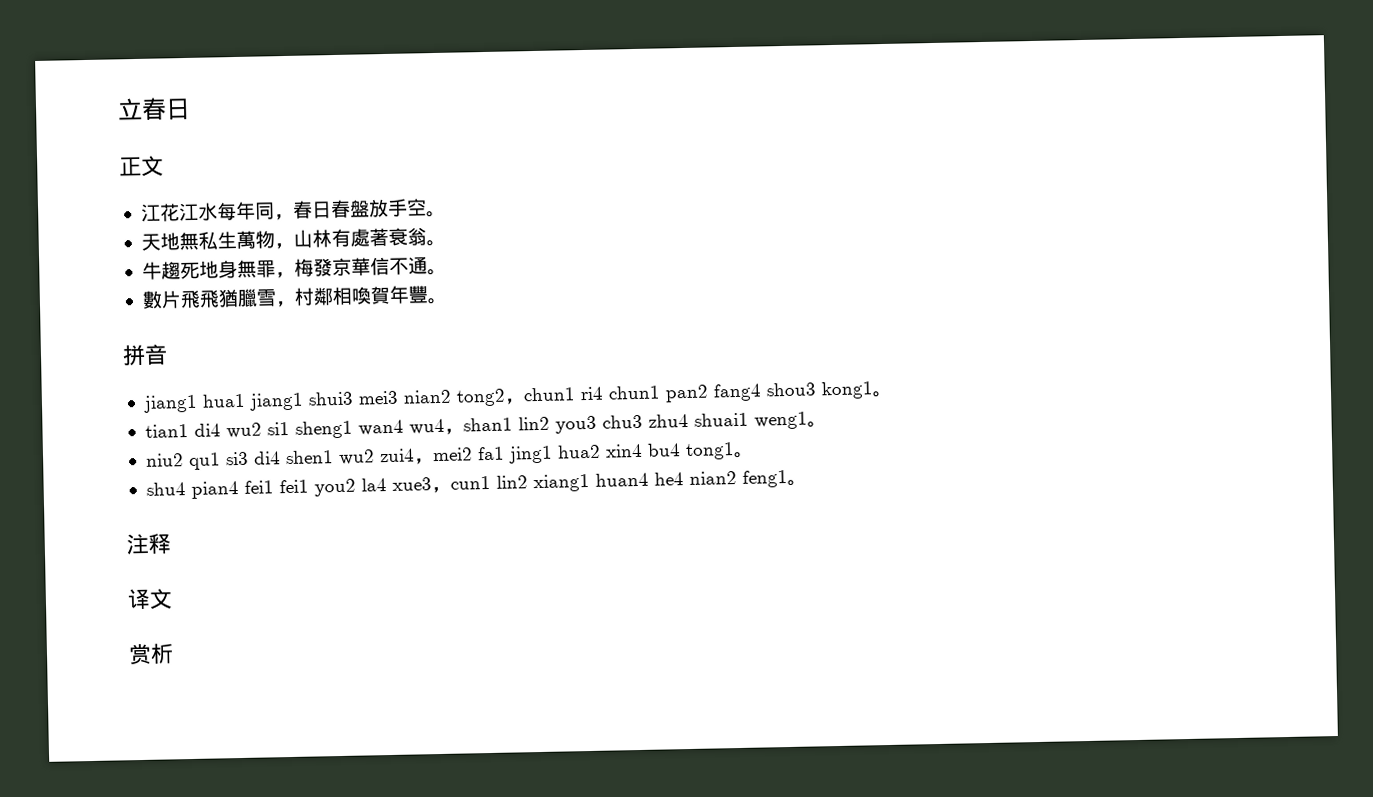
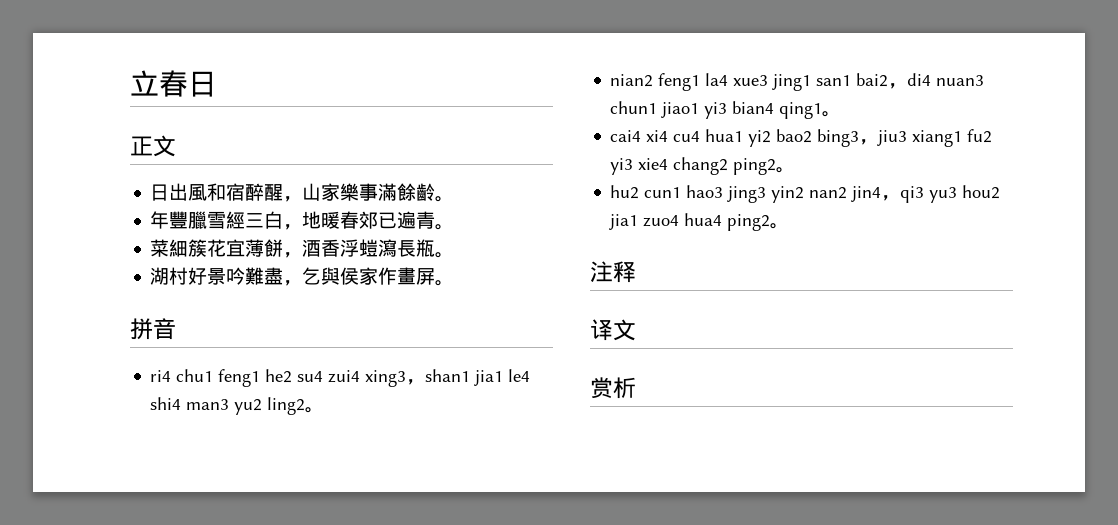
[139,198,446,222] [140,227,446,251] [141,256,447,280] [141,285,448,309] [122,344,168,367] [142,381,893,413] [144,411,827,439] [145,442,754,471] [145,469,788,499] 江花江水每年同，春日春盤放手空。 // 天地無私生萬物，山林有處著衰翁。 // 牛趨死地身無罪，梅發京華信不通。 // 數片飛飛猶臘雪，村鄰相喚賀年豐。 // 拼音 // jiang1 hua1 jiang1 shui3 mei3 nian2 tong2，chun1 ri4 chun1 pan2 fang4 shou3 kong1。 // tian1 di4 wu2 si1 sheng1 wan4 wu4，shan1 lin2 you3 chu3 zhu4 shuai1 weng1。 // niu2 qu1 si3 di4 shen1 wu2 zui4，mei2 fa1 jing1 hua2 xin4 bu4 tong1。 // shu4 pian4 fei1 fei1 you2 la4 xue3，cun1 lin2 xiang1 huan4 he4 nian2 feng1 -> [150,183,455,202] [150,211,455,230] [150,239,455,258] [150,267,455,286] [130,318,176,340] [150,369,531,387] [150,397,325,415] [610,73,985,91] [610,101,842,119] [610,129,993,147] [610,157,796,175] [610,185,1001,203] [609,213,771,231] 日出風和宿醉醒，山家樂事滿餘齡。 // 年豐臘雪經三白，地暖春郊已遍青。 // 菜細簇花宜薄餅，酒香浮螘瀉長瓶。 // 湖村好景吟難盡，乞與侯家作畫屏。 // 拼音 // ri4 chu1 feng1 he2 su4 zui4 xing3，shan1 jia1 le4 shi4 man3 yu2 ling2。 // nian2 feng1 la4 xue3 jing1 san1 bai2，di4 nuan3 chun1 jiao1 yi3 bian4 qing1。 // cai4 xi4 cu4 hua1 yi2 bao2 bing3，jiu3 xiang1 fu2 yi3 xie4 chang2 ping2。 // hu2 cun1 hao3 jing3 yin2 nan2 jin4，qi3 yu3 hou2 jia1 zuo4 hua4 ping2

